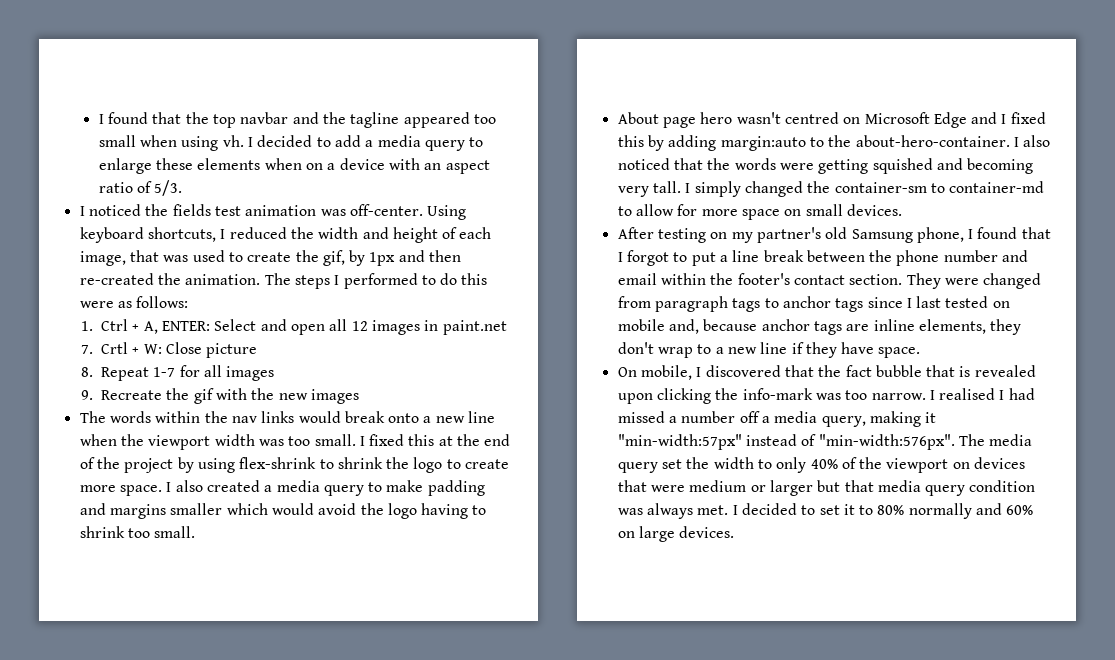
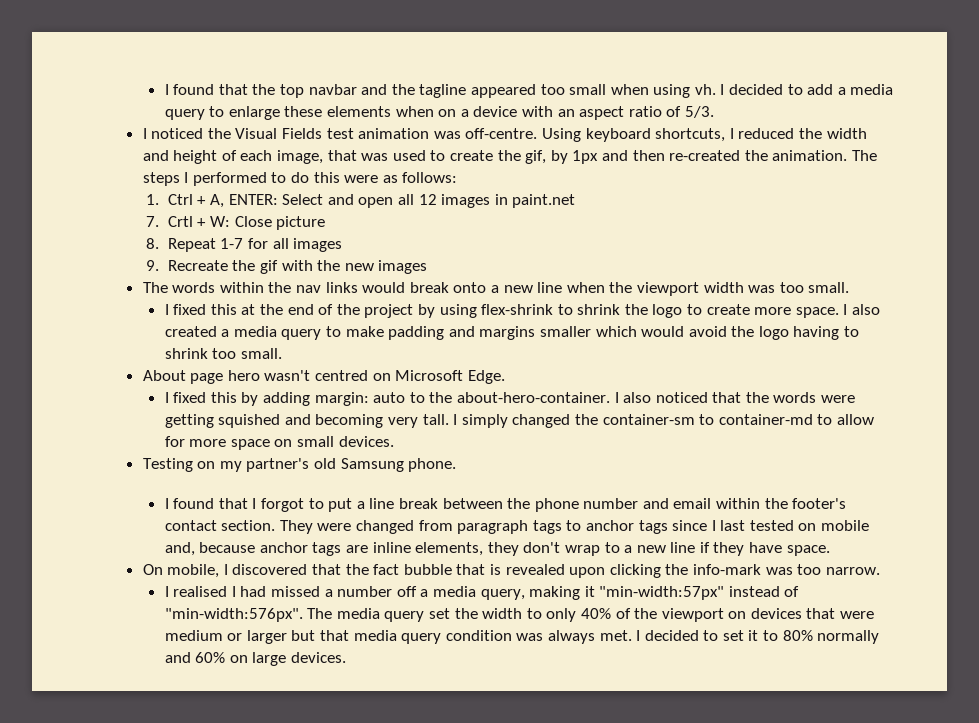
[172,204,211,216] fields -> [235,128,323,139] Visual Fields
[349,204,423,216] off-center. -> [465,128,538,139] off-centre.
(356, 440) none -> (850, 287) //
[933,112,998,128] Edge and -> [467,370,505,384] Edge. //
[720,136,806,151] margin:auto -> [314,392,406,406] margin: auto
[617,227,706,243] After testing -> [142,458,193,472] Testing
[916,227,964,243] phone, -> [408,458,457,472] phone. //
(926, 396) none -> (880, 571) //

